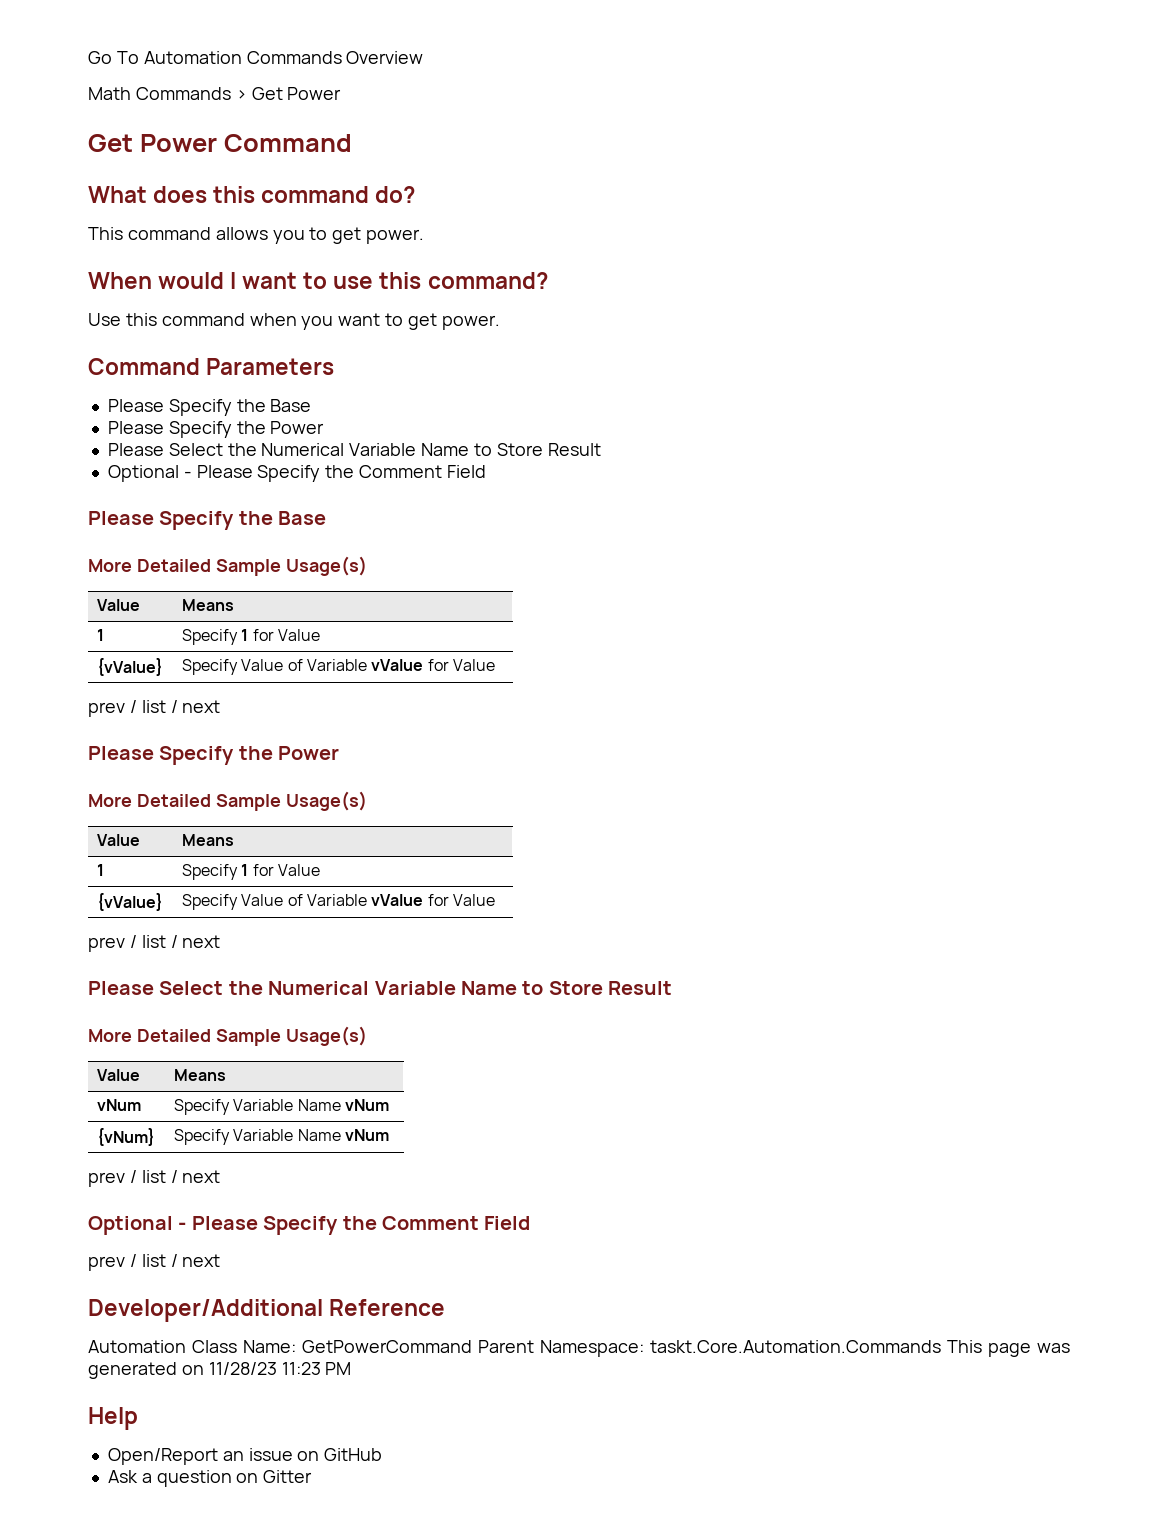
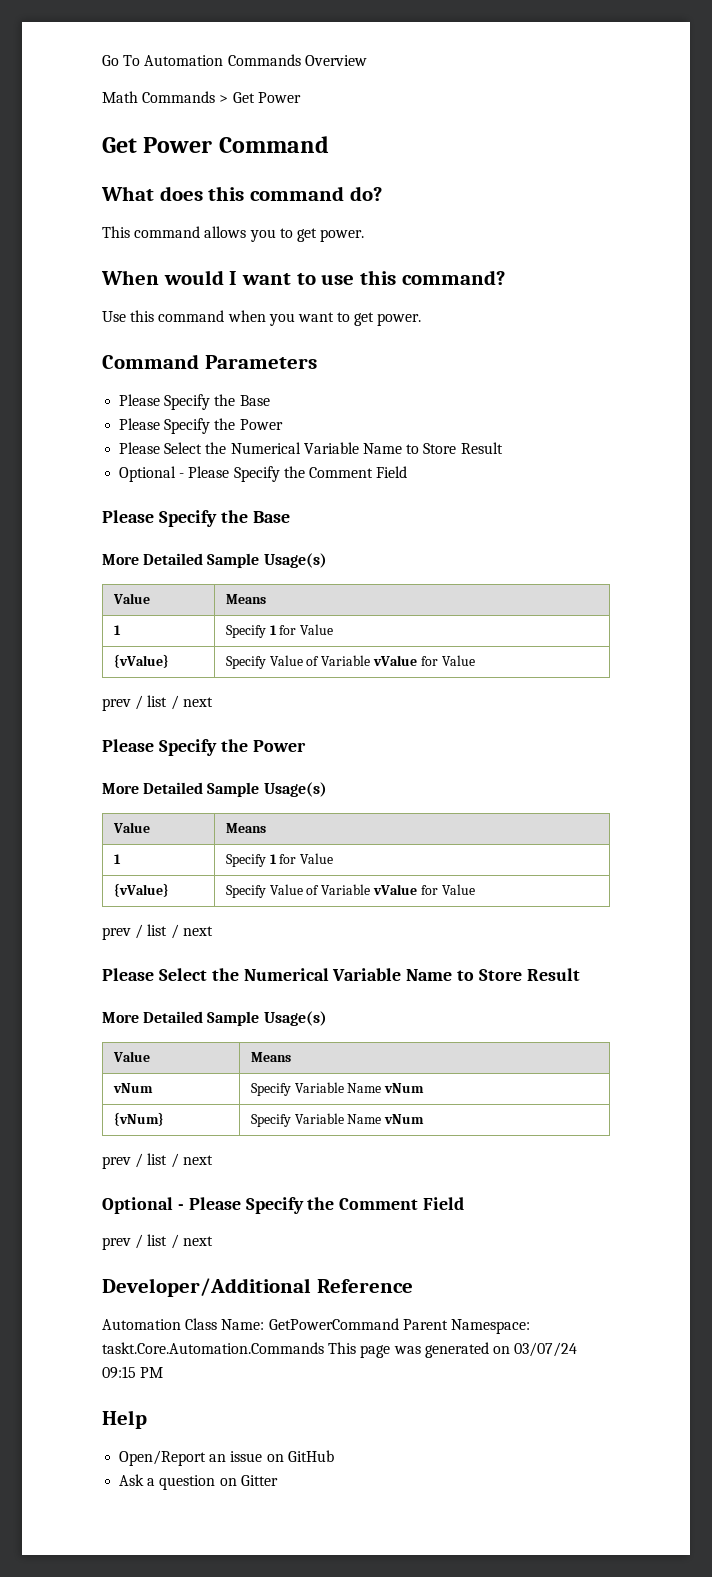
[208,1362,321,1375] 11/28/23 11:23 -> [514,1342,578,1357] [102,1366,136,1379] 03/07/24 09:15

